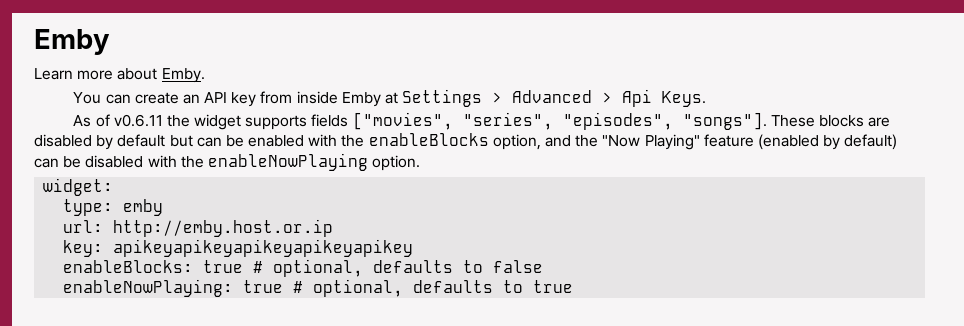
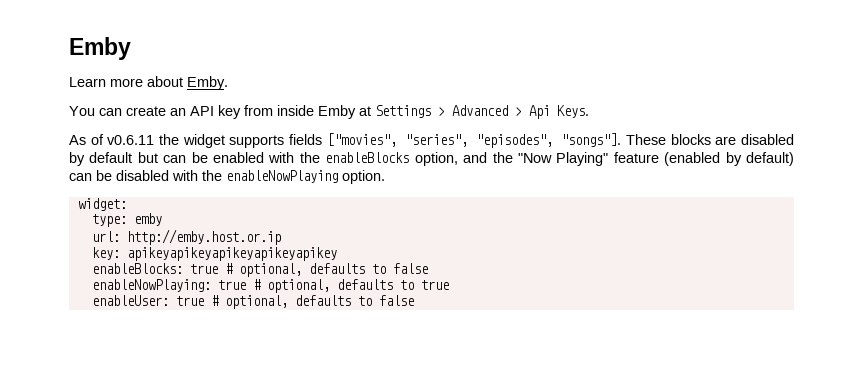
(574, 286) none -> [91,295,414,309] // enableUser: true # optional, defaults to false

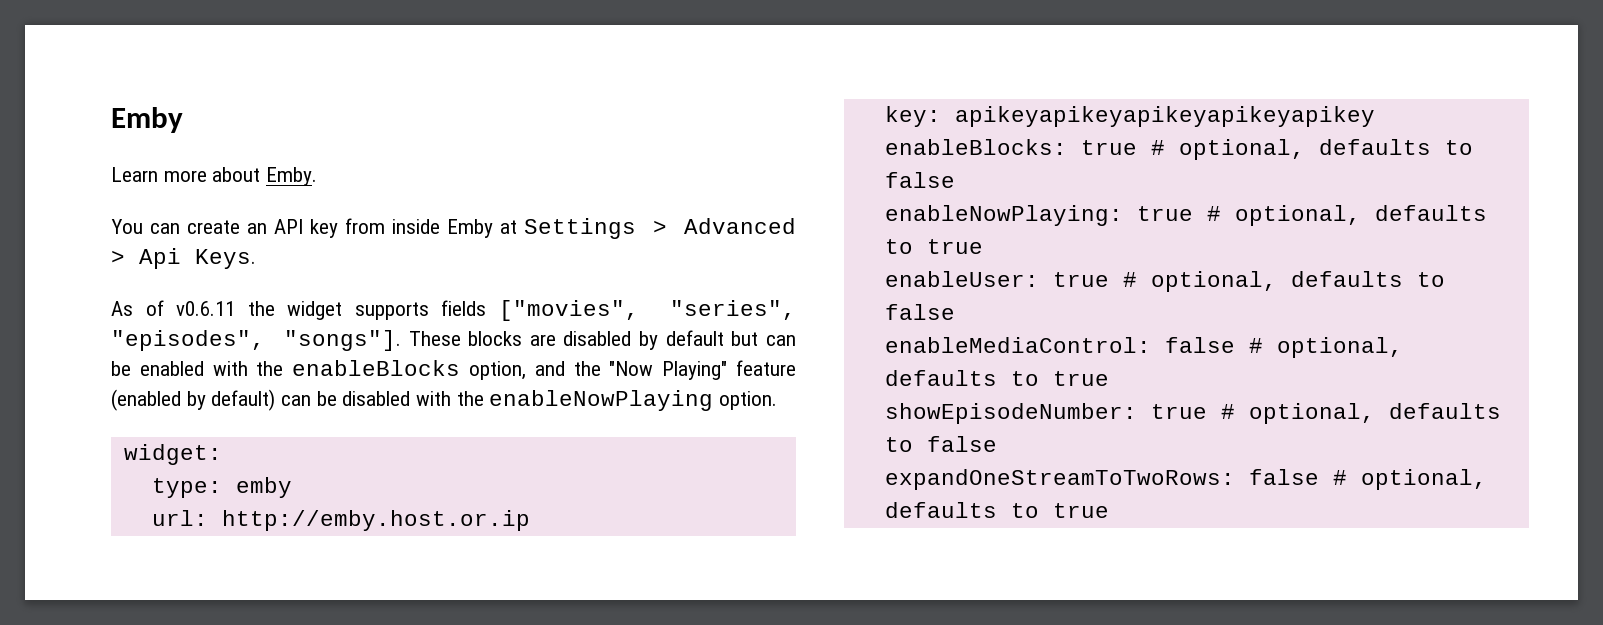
(414, 300) none -> [884,337,1403,358] [884,370,1109,386] [884,403,1501,424] [884,436,997,452] [884,469,1487,490] [884,502,1109,518] // enableMediaControl: false # optional, defaults to true // showEpisodeNumber: true # optional, defaults to false // expandOneStreamToTwoRows: false # optional, defaults to true

